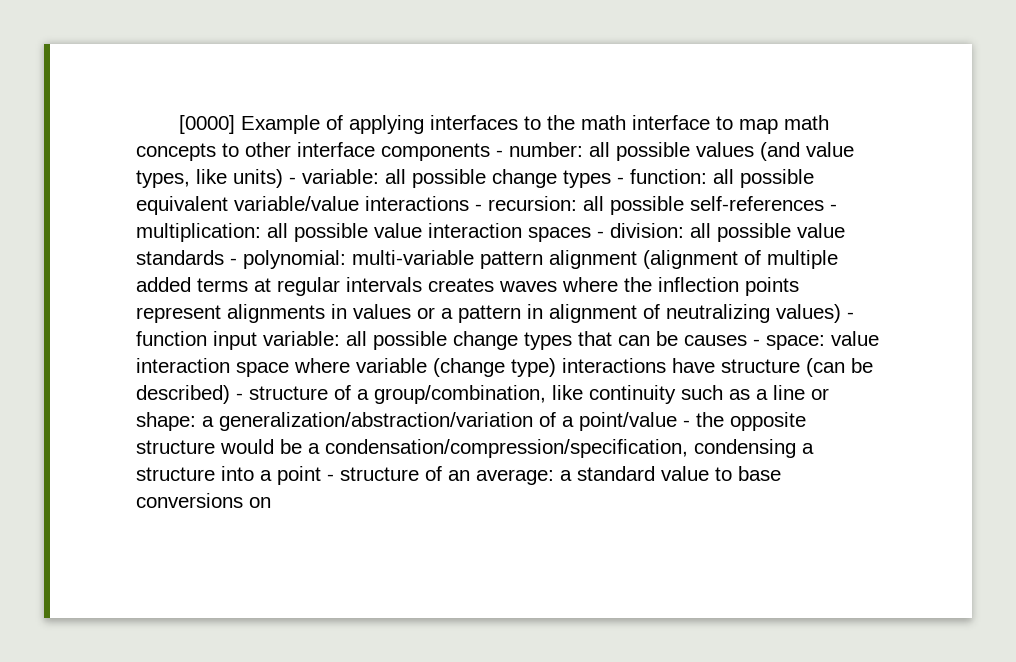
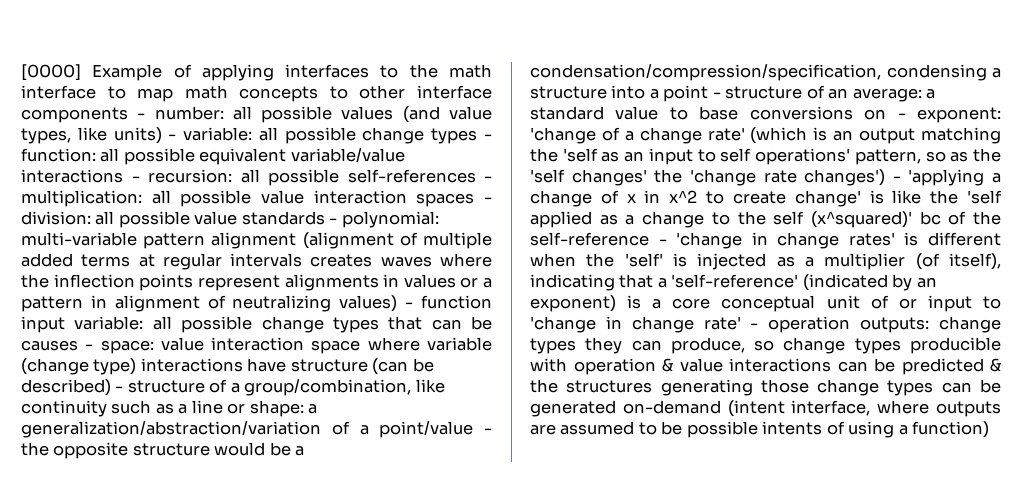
(271, 502) none -> [897,107,1001,123] [530,127,1002,144] [530,148,1002,165] [530,169,1001,186] [530,190,1002,207] [530,211,1001,228] [530,232,1001,249] [530,253,1001,270] [530,274,937,291] [530,295,1001,312] [530,316,1001,333] [530,337,1001,354] [530,358,1001,375] [530,379,1001,396] [530,400,1001,417] [530,421,990,438] - exponent: 'change of a change rate' (which is an output matching the 'self as an input to self operations' pattern, so as the 'self changes' the 'change rate changes') - 'applying a change of x in x^2 to create change' is like the 'self applied as a change to the self (x^squared)' bc of the self-reference - 'change in change rates' is different when the 'self' is injected as a multiplier (of itself), indicating that a 'self-reference' (indicated by an exponent) is a core conceptual unit of or input to 'change in change rate' - operation outputs: change types they can produce, so change types producible with operation & value interactions can be predicted & the structures generating those change types can be generated on-demand (intent interface, where outputs are assumed to be possible intents of using a function)

